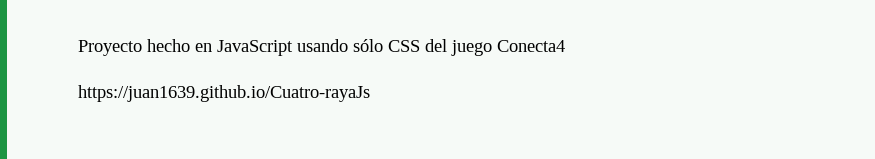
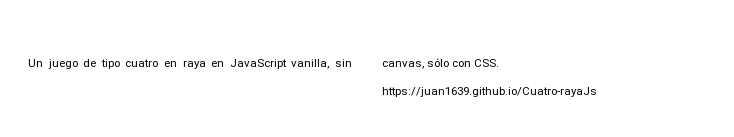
[78,39,565,56] Proyecto hecho en JavaScript usando sólo CSS del juego Conecta4 -> [28,58,500,69] Un juego de tipo cuatro en raya en JavaScript vanilla, sin canvas, sólo con CSS.

